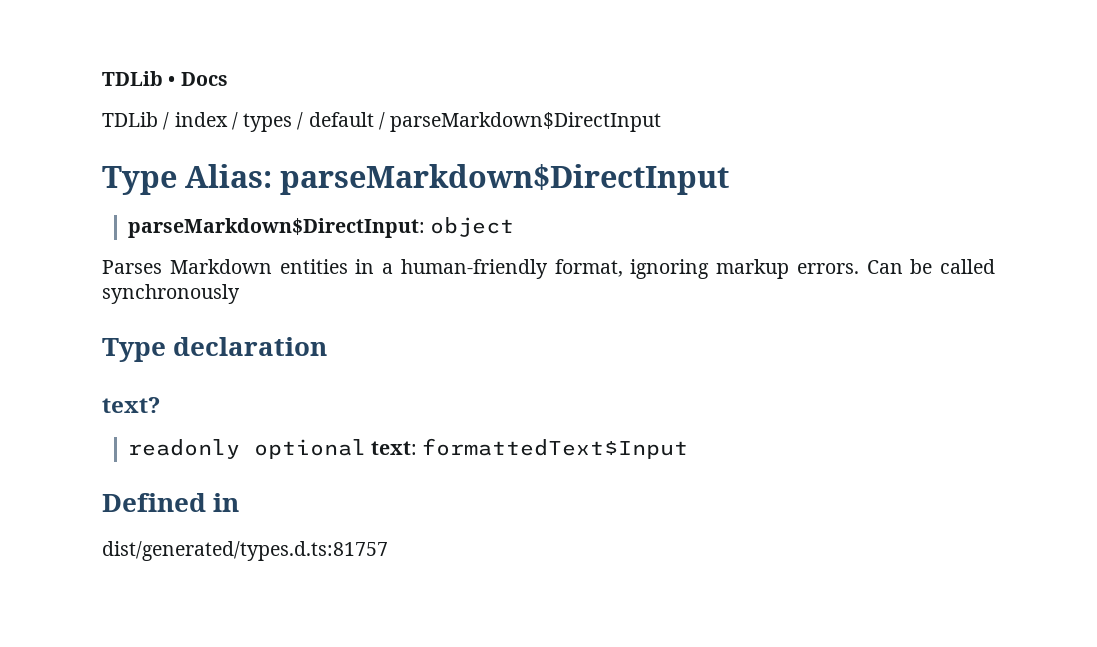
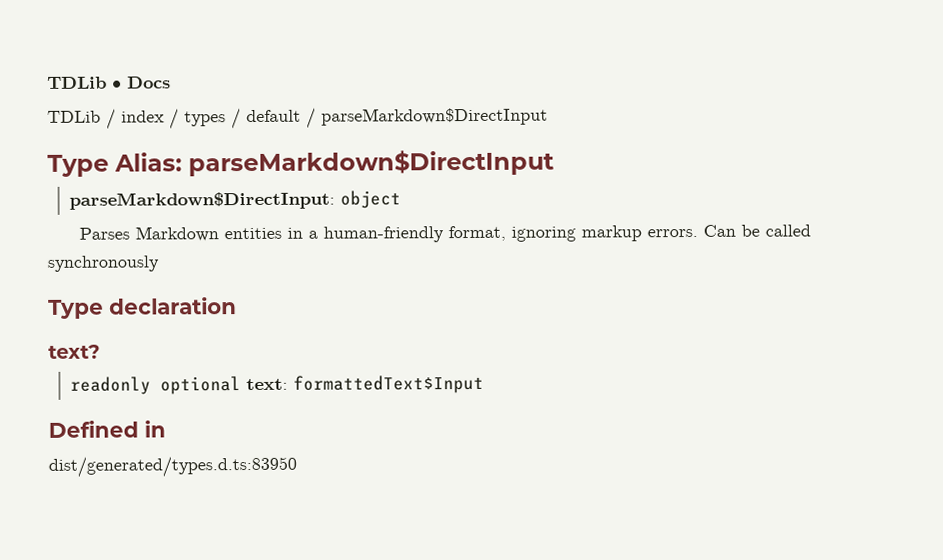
[102,541,388,561] dist/generated/types.d.ts:81757 -> [48,455,297,478] dist/generated/types.d.ts:83950

